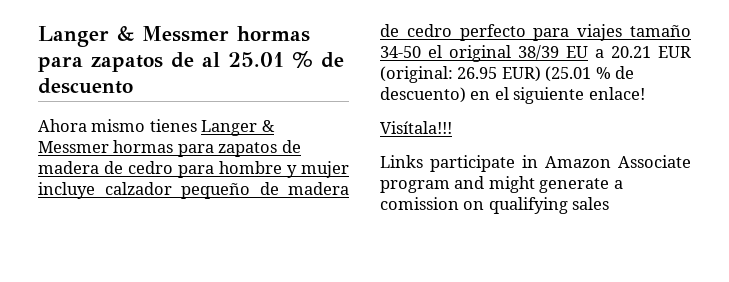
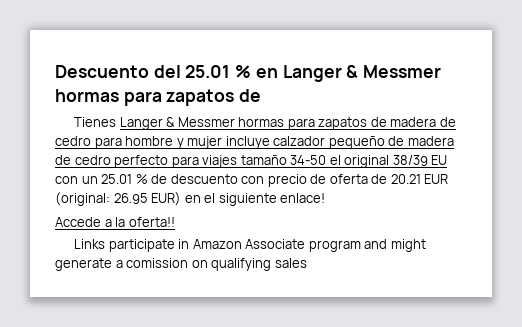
[38,26,310,47] [38,50,344,72] [38,78,133,94] [38,119,197,132] Langer & Messmer hormas para zapatos de al 25.01 % de descuento // Ahora mismo tienes -> [55,65,442,82] [55,89,262,106] [74,117,117,127] Descuento del 25.01 % en Langer & Messmer hormas para zapatos de // Tienes
[595,49,604,58] a -> [55,174,388,187] con un 25.01 % de descuento con precio de oferta de
[545,66,635,82] [380,87,466,103] (25.01 % de descuento) -> (182, 199) none
[380,121,452,134] Visítala!!! -> [55,217,175,227] Accede a la oferta!!

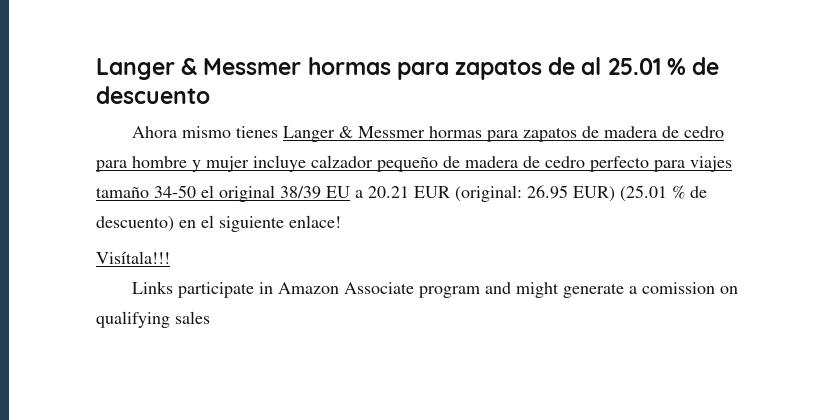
[55,65,442,82] [55,89,262,106] [74,117,117,127] Descuento del 25.01 % en Langer & Messmer hormas para zapatos de // Tienes -> [96,57,720,80] [96,86,210,104] [131,126,278,138] Langer & Messmer hormas para zapatos de al 25.01 % de descuento // Ahora mismo tienes
[55,174,388,187] con un 25.01 % de descuento con precio de oferta de -> [355,190,363,198] a
(182, 199) none -> [620,185,707,202] [96,216,174,232] (25.01 % de descuento)
[55,217,175,227] Accede a la oferta!! -> [96,251,170,264] Visítala!!!

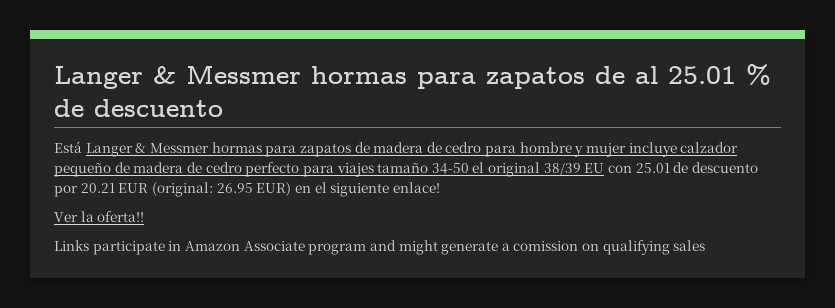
[131,126,278,138] Ahora mismo tienes -> [54,141,82,153] Está
[355,190,363,198] a -> [608,162,758,173] [54,185,78,197] con 25.01 de descuento por
[620,185,707,202] [96,216,174,232] (25.01 % de descuento) -> (292, 189) none
[96,251,170,264] Visítala!!! -> [54,211,145,222] Ver la oferta!!

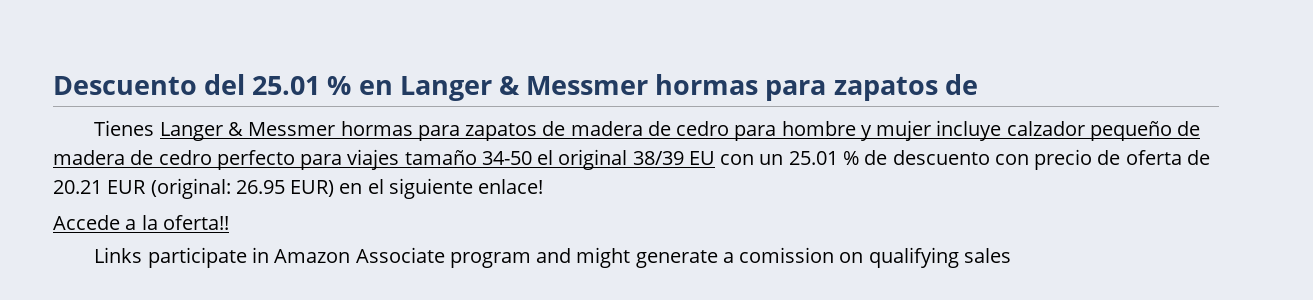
[54,64,771,89] [54,99,223,117] [54,141,82,153] Langer & Messmer hormas para zapatos de al 25.01 % de descuento // Está -> [53,74,978,101] [94,120,155,136] Descuento del 25.01 % en Langer & Messmer hormas para zapatos de // Tienes
[635,162,758,173] [54,185,78,197] 25.01 de descuento por -> [759,149,1210,170] un 25.01 % de descuento con precio de oferta de
[54,212,78,222] Ver -> [53,215,137,230] Accede a

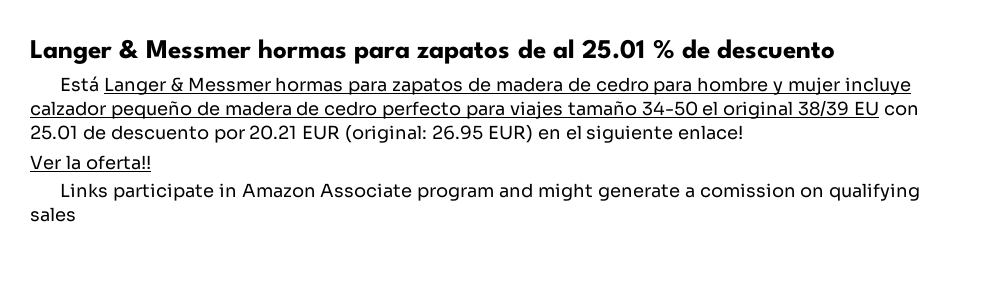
[53,74,978,101] [94,120,155,136] Descuento del 25.01 % en Langer & Messmer hormas para zapatos de // Tienes -> [30,39,836,64] [59,76,99,92] Langer & Messmer hormas para zapatos de al 25.01 % de descuento // Está
[759,149,1210,170] un 25.01 % de descuento con precio de oferta de -> [30,125,245,143] 25.01 de descuento por
[53,215,137,230] Accede a -> [30,155,61,170] Ver

